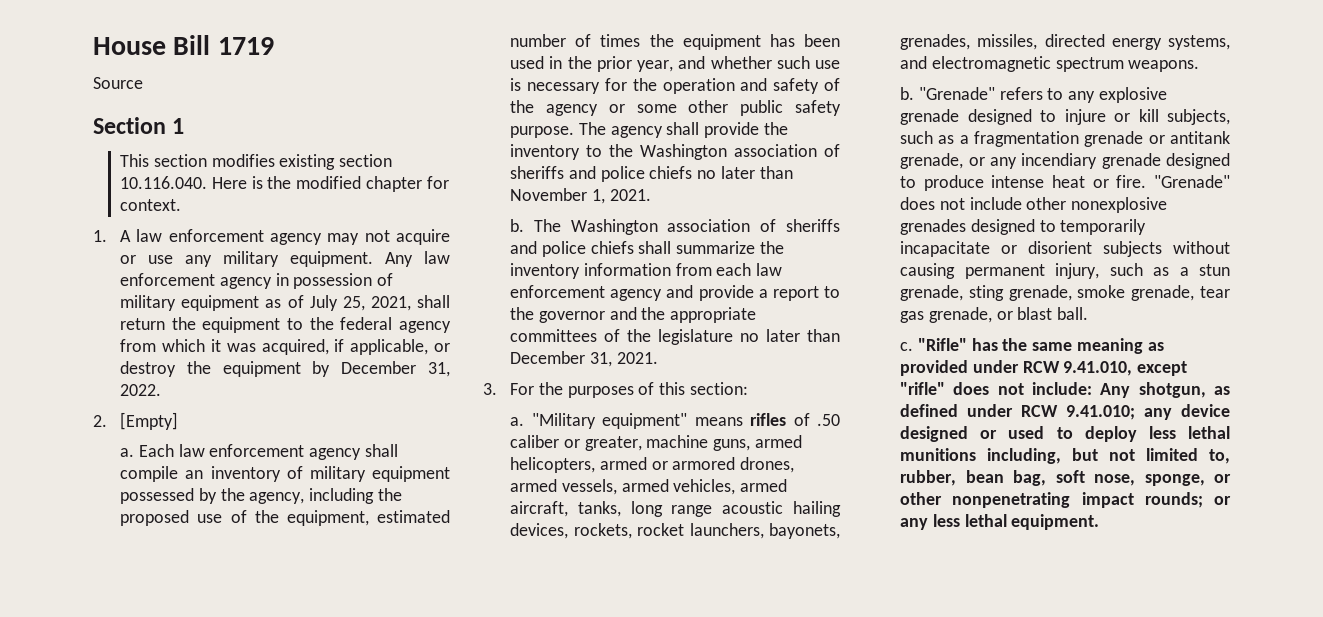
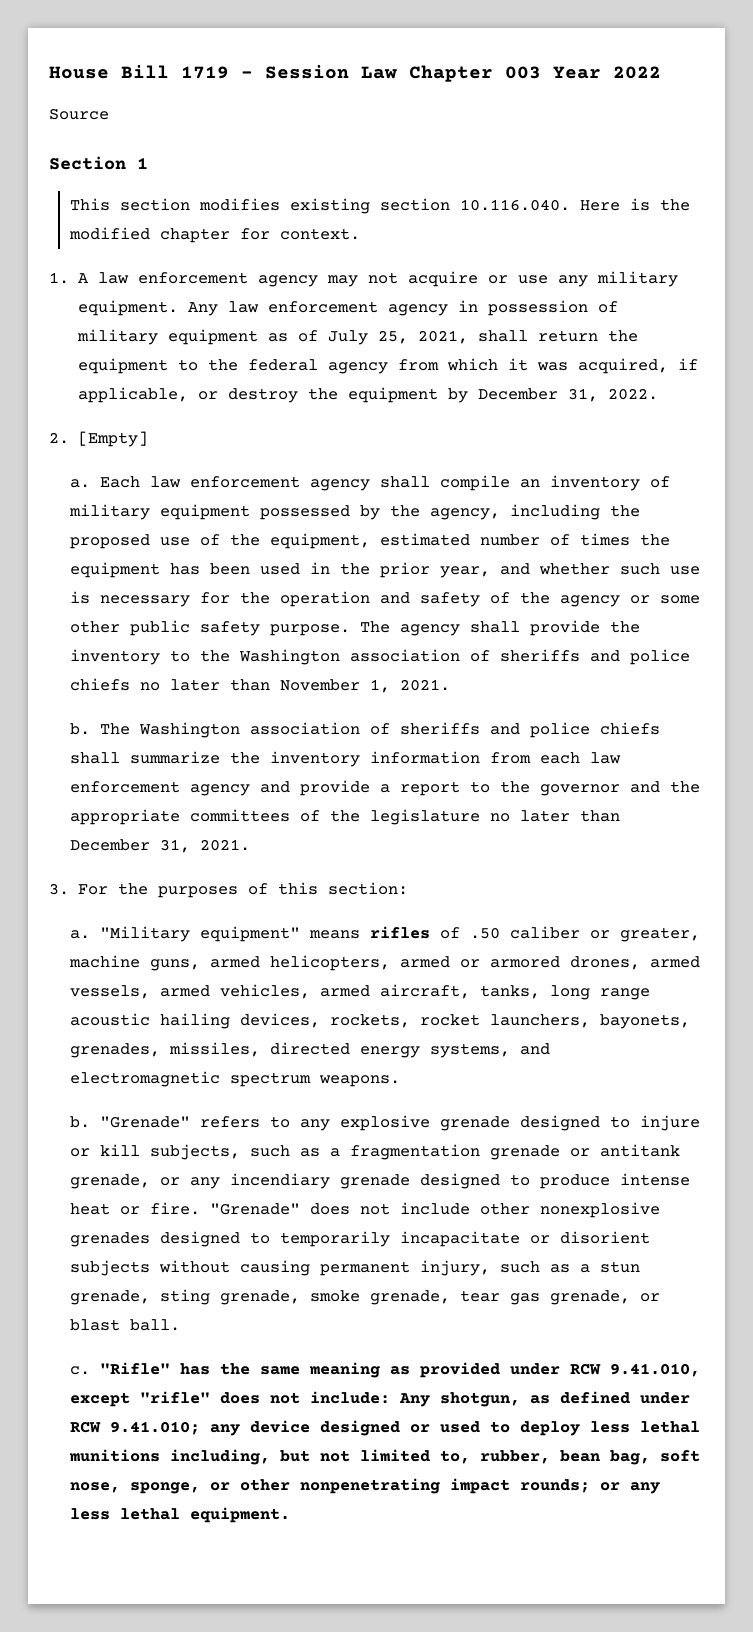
(274, 46) none -> [241,65,661,82] - Session Law Chapter 003 Year 2022

